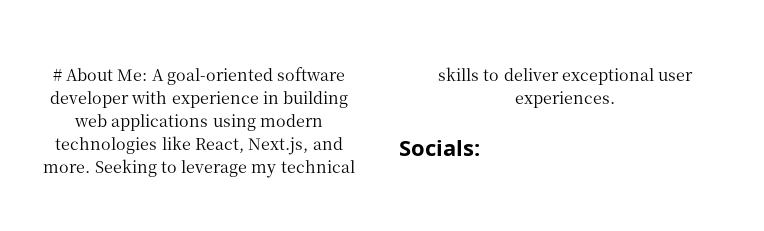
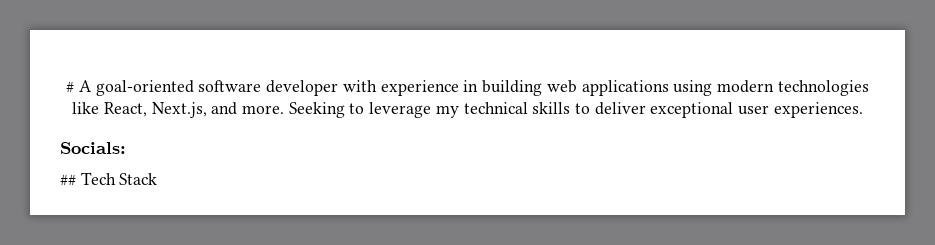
[66,68,148,81] About Me: -> (75, 87) none
(480, 148) none -> [60,172,158,186] // ## Tech Stack

